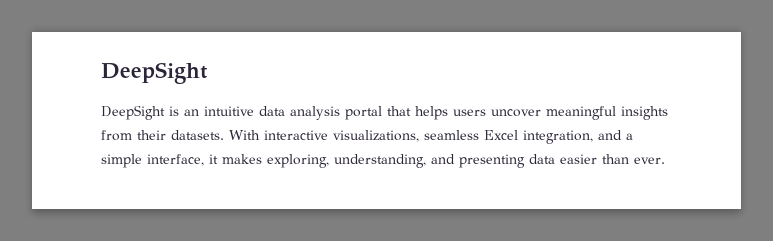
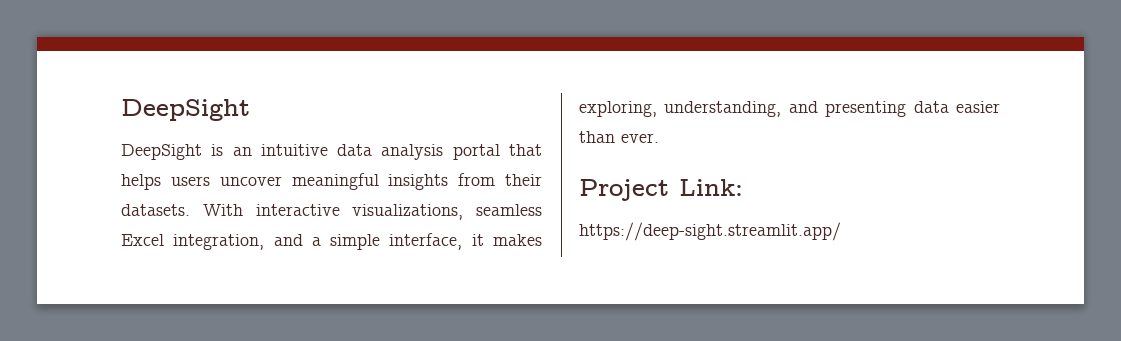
(665, 160) none -> [579,179,743,201] [579,222,841,241] // Project Link: // https://deep-sight.streamlit.app/

